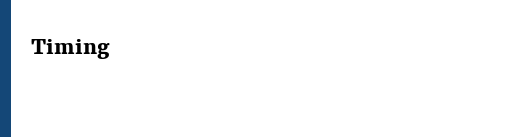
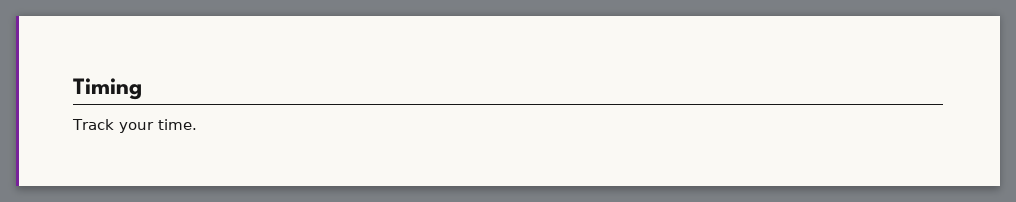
(110, 49) none -> [72,119,197,133] // Track your time.

